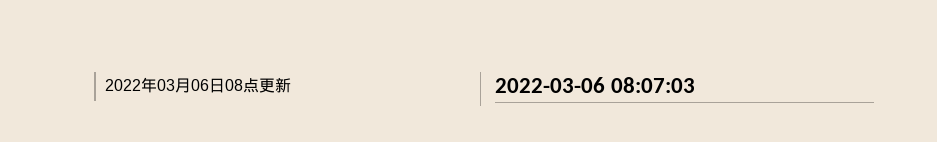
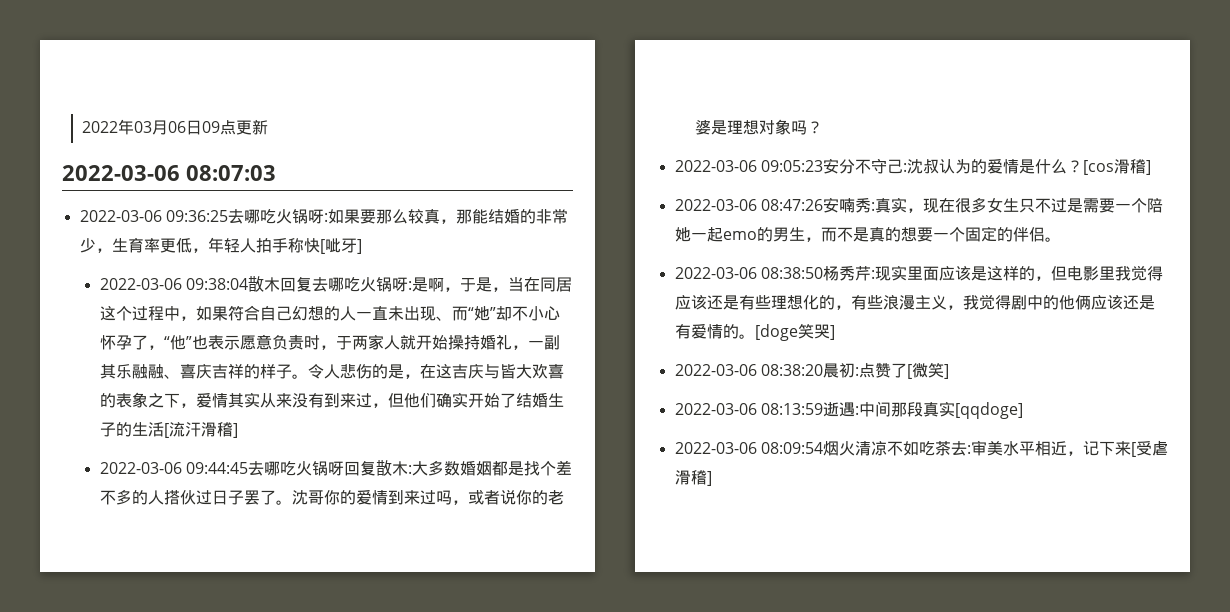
[225,79,244,91] 08 -> [201,121,220,133] 09
(696, 85) none -> [79,209,568,224] [79,237,362,254] [99,276,572,292] [99,305,560,321] [99,334,560,350] [99,363,564,379] [99,392,564,408] [99,422,238,438] [99,460,572,476] [99,489,564,505] [694,119,823,135] [674,158,1151,175] [674,197,1163,213] [674,226,1061,242] [674,265,1163,281] [674,294,1155,310] [674,323,835,341] [674,362,949,379] [674,401,1023,419] [674,440,1168,457] [674,470,712,486] // 2022-03-06 09:36:25去哪吃火锅呀:如果要那么较真，那能结婚的非常少，生育率更低，年轻人拍手称快[呲牙] // 2022-03-06 09:38:04㪚木回复去哪吃火锅呀:是啊，于是，当在同居这个过程中，如果符合自己幻想的人一直未出现、而“她”却不小心怀孕了，“他”也表示愿意负责时，于两家人就开始操持婚礼，一副其乐融融、喜庆吉祥的样子。令人悲伤的是，在这吉庆与皆大欢喜的表象之下，爱情其实从来没有到来过，但他们确实开始了结婚生子的生活[流汗滑稽] // 2022-03-06 09:44:45去哪吃火锅呀回复㪚木:大多数婚姻都是找个差不多的人搭伙过日子罢了。沈哥你的爱情到来过吗，或者说你的老婆是理想对象吗？ // 2022-03-06 09:05:23安分不守己:沈叔认为的爱情是什么？[cos滑稽] // 2022-03-06 08:47:26安喃秀:真实，现在很多女生只不过是需要一个陪她一起emo的男生，而不是真的想要一个固定的伴侣。 // 2022-03-06 08:38:50杨秀芹:现实里面应该是这样的，但电影里我觉得应该还是有些理想化的，有些浪漫主义，我觉得剧中的他俩应该还是有爱情的。[doge笑哭] // 2022-03-06 08:38:20晨初:点赞了[微笑] // 2022-03-06 08:13:59逝遇:中间那段真实[qqdoge] // 2022-03-06 08:09:54烟火清凉不如吃茶去:审美水平相近，记下来[受虐滑稽]

